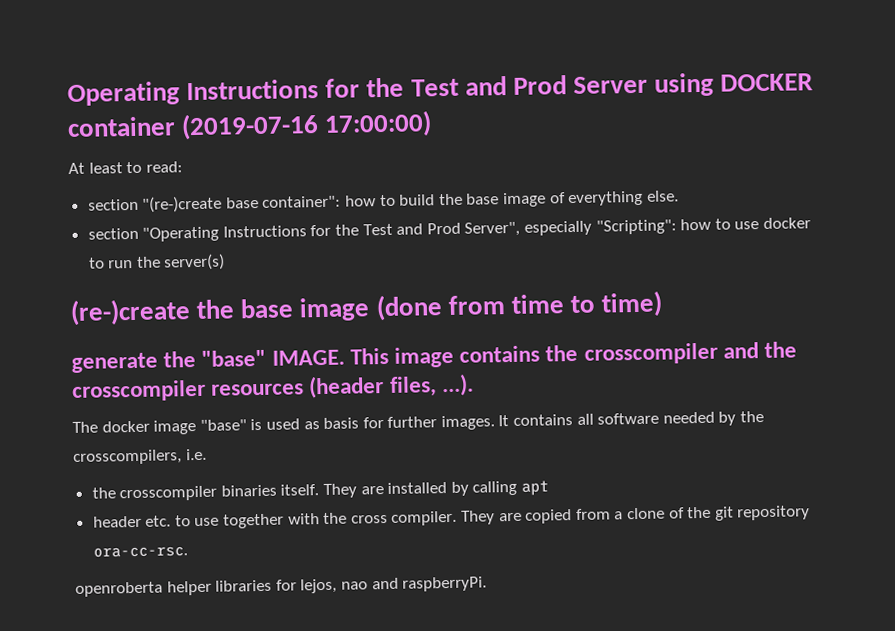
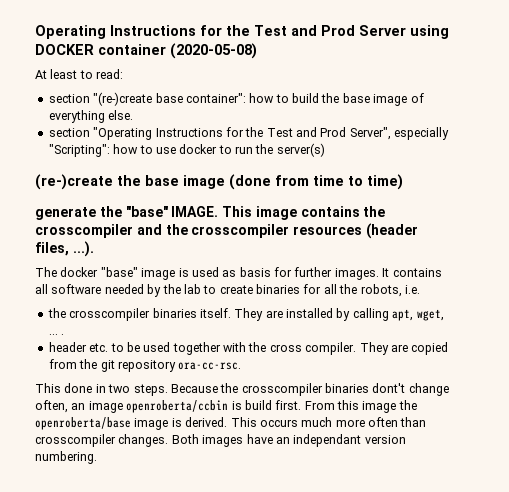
[181,110,433,141] (2019-07-16 17:00:00) -> [170,43,257,59] (2020-05-08)
[153,419,247,435] image "base" -> [100,267,176,280] "base" image
[73,449,182,465] crosscompilers, -> [183,284,402,297] lab to create binaries for all the robots,
[521,480,550,496] apt -> [392,309,444,321] [48,334,65,335] apt, wget, ... .
[194,517,220,527] use -> [126,342,171,352] be used
[614,507,685,520] a clone of -> (77, 364) none
[75,576,488,597] openroberta helper libraries for lejos, nao and raspberryPi. -> [35,383,449,396] [35,400,417,413] [35,417,427,430] [35,434,406,447] [35,451,97,464] This done in two steps. Because the crosscompiler binaries dont't change often, an image openroberta/ccbin is build first. From this image the openroberta/base image is derived. This occurs much more often than crosscompiler changes. Both images have an independant version numbering.

